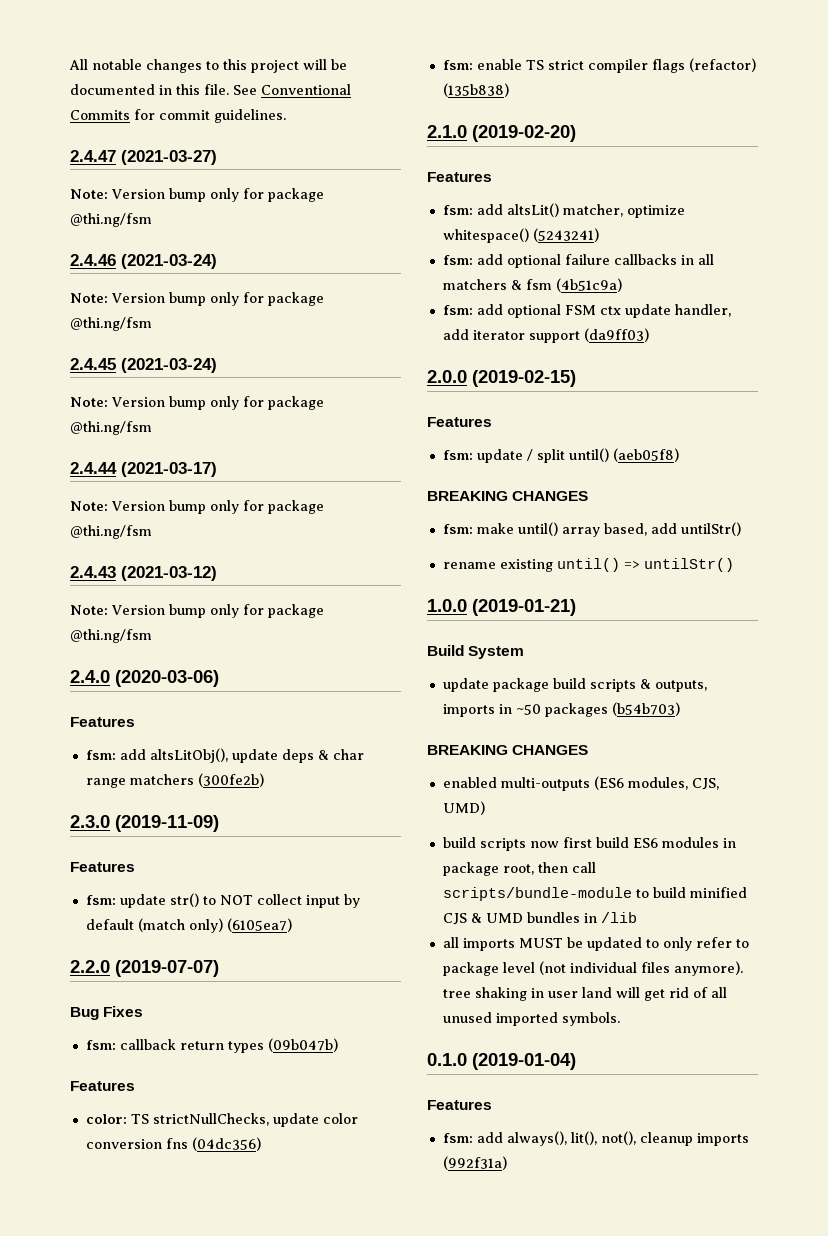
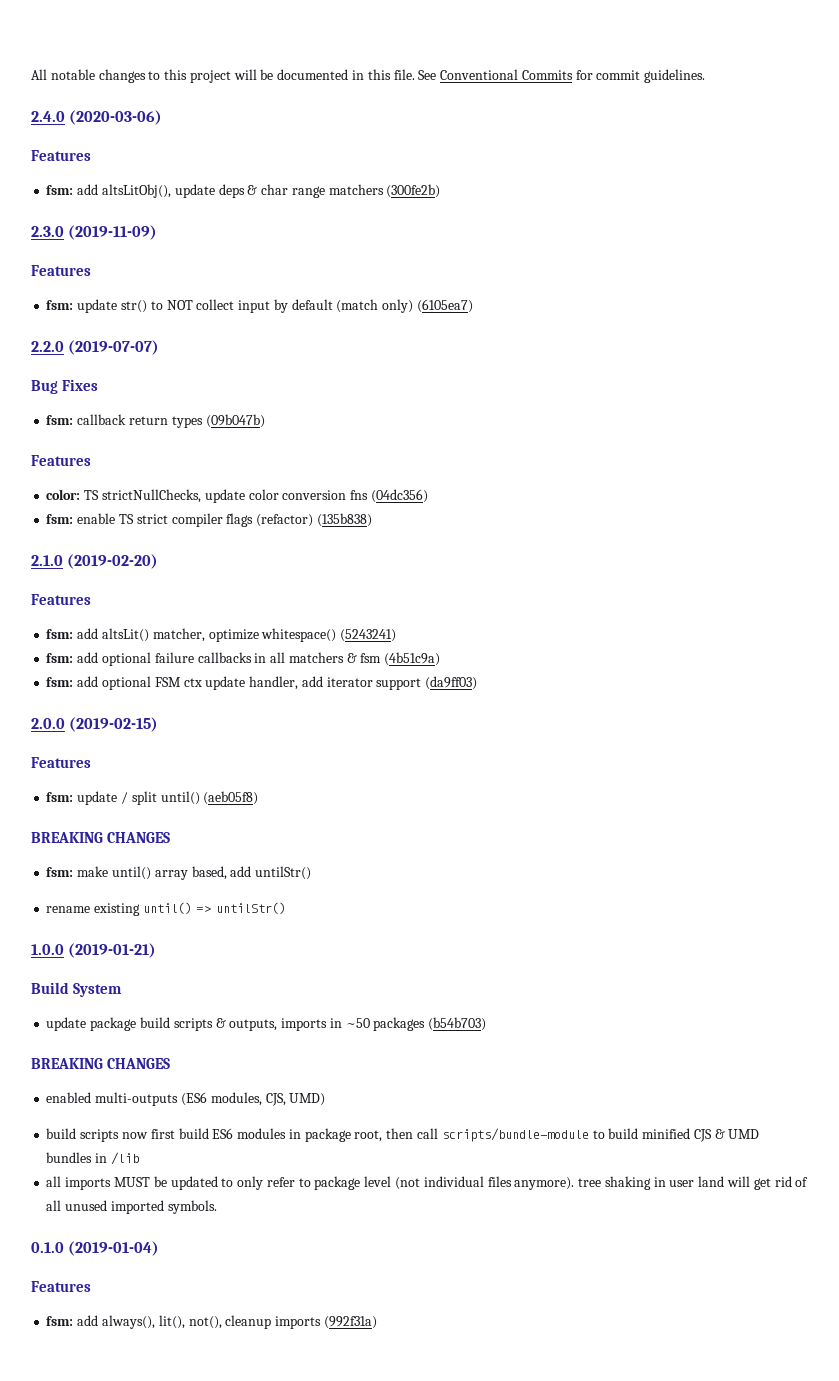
[70,150,217,165] [70,188,324,202] [70,213,152,227] [70,254,217,269] [70,292,324,306] [70,317,152,331] [70,358,217,373] [70,396,324,410] [70,421,152,435] [70,462,217,477] [70,500,324,514] [70,525,152,539] [70,566,217,581] [70,604,324,618] [70,629,152,643] // 2.4.47 (2021-03-27) // Note: Version bump only for package @thi.ng/fsm // 2.4.46 (2021-03-24) // Note: Version bump only for package @thi.ng/fsm // 2.4.45 (2021-03-24) // Note: Version bump only for package @thi.ng/fsm // 2.4.44 (2021-03-17) // Note: Version bump only for package @thi.ng/fsm // 2.4.43 (2021-03-12) // Note: Version bump only for package @thi.ng/fsm -> (706, 76) none

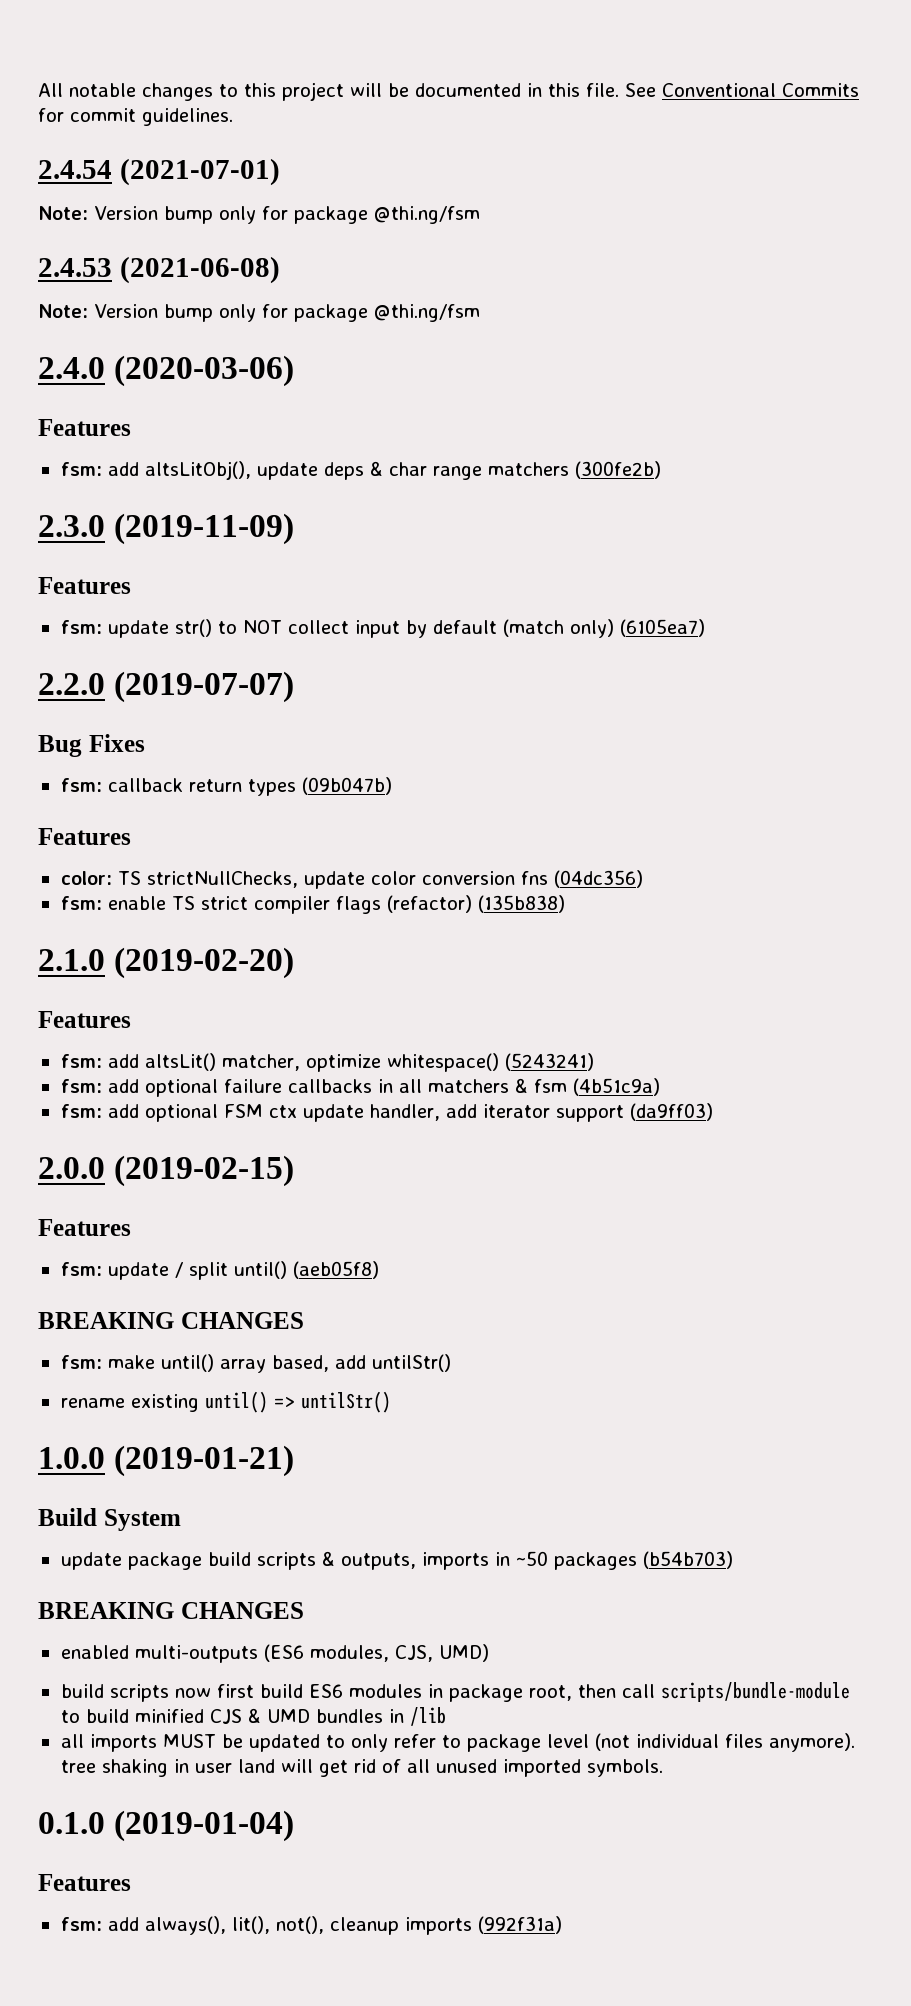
(706, 76) none -> [38,158,280,186] [38,206,480,224] [38,256,280,284] [38,304,480,322] // 2.4.54 (2021-07-01) // Note: Version bump only for package @thi.ng/fsm // 2.4.53 (2021-06-08) // Note: Version bump only for package @thi.ng/fsm

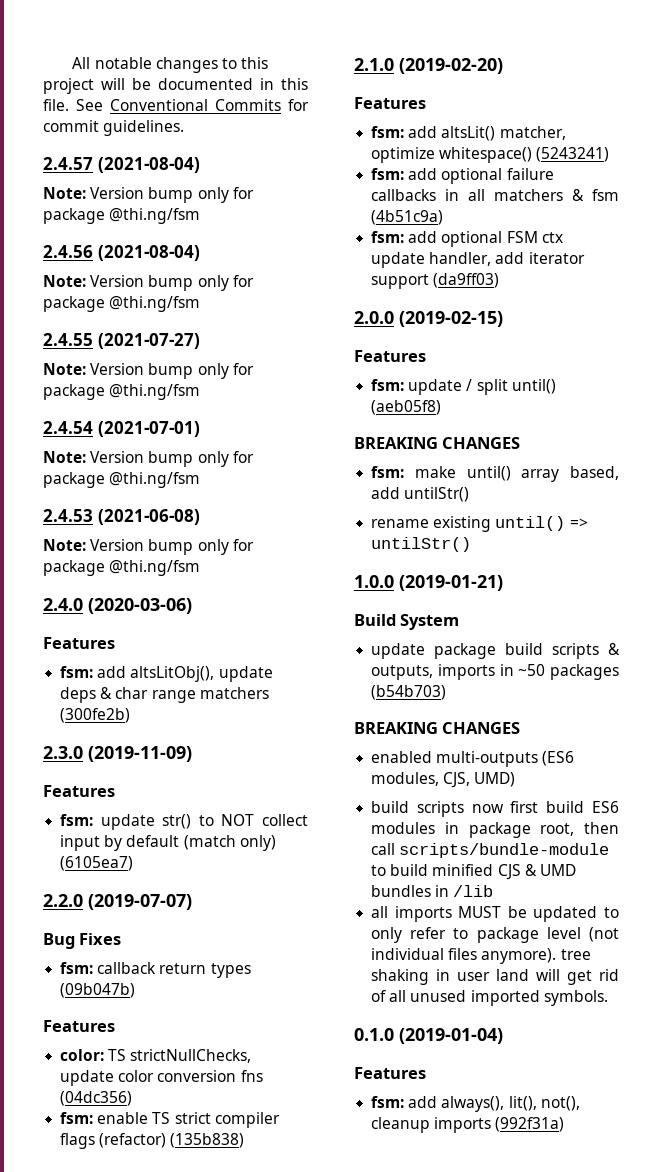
(233, 117) none -> [43,157,200,173] [43,187,254,203] [43,208,201,224] [43,245,200,261] [43,275,254,291] [43,296,201,312] [43,333,200,349] [43,363,254,379] [43,384,201,400] // 2.4.57 (2021-08-04) // Note: Version bump only for package @thi.ng/fsm // 2.4.56 (2021-08-04) // Note: Version bump only for package @thi.ng/fsm // 2.4.55 (2021-07-27) // Note: Version bump only for package @thi.ng/fsm

